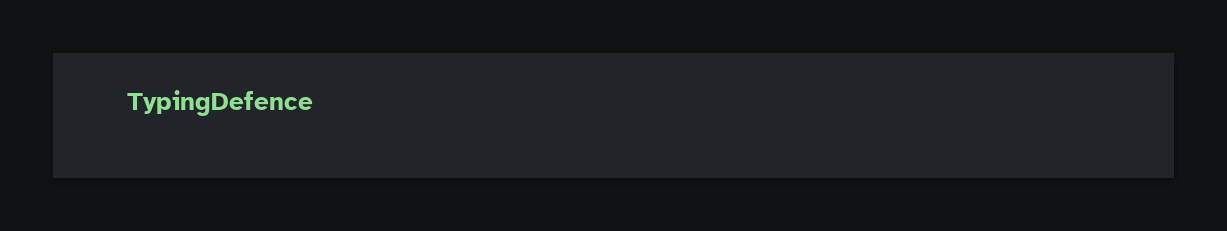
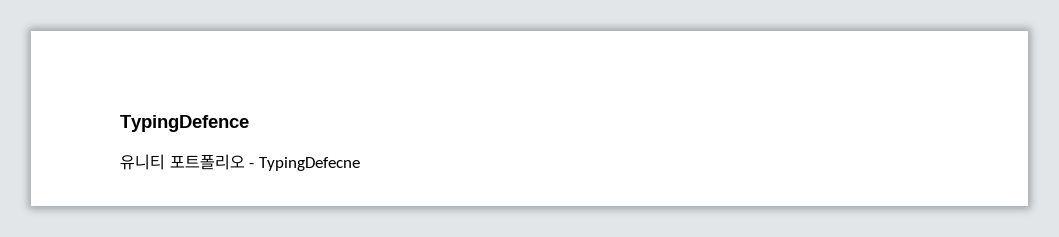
(313, 103) none -> [120,154,360,171] // 유니티 포트폴리오 - TypingDefecne

